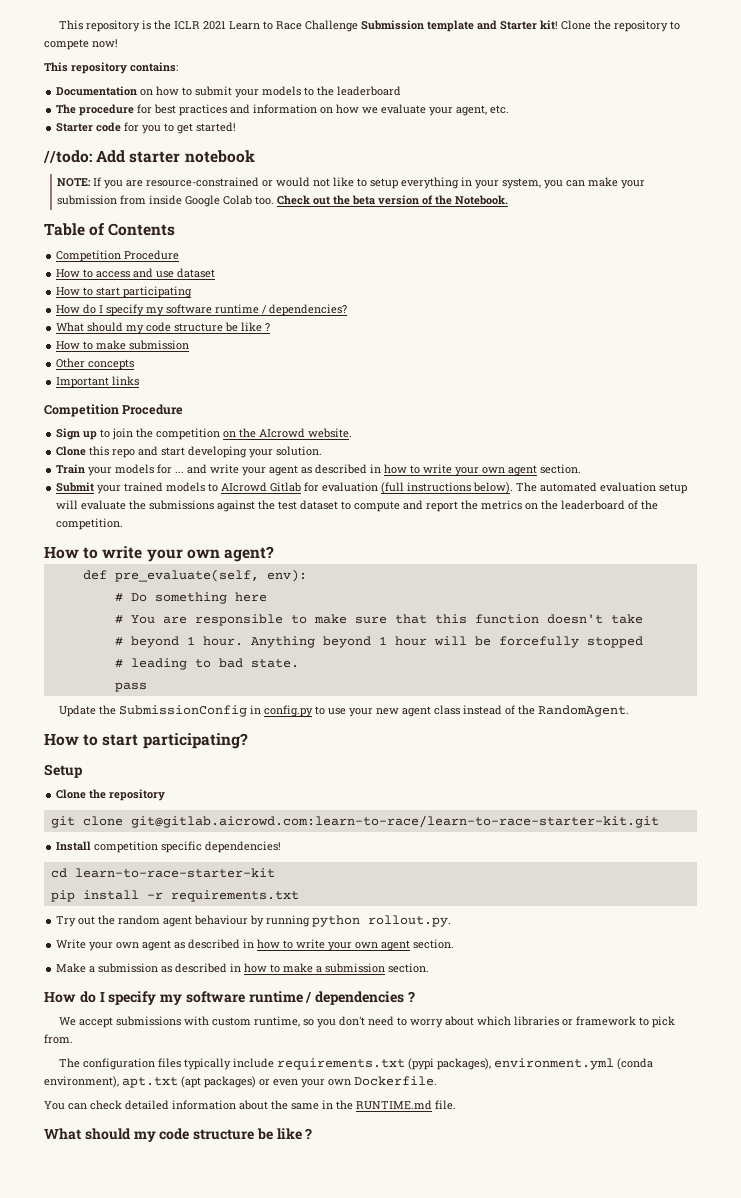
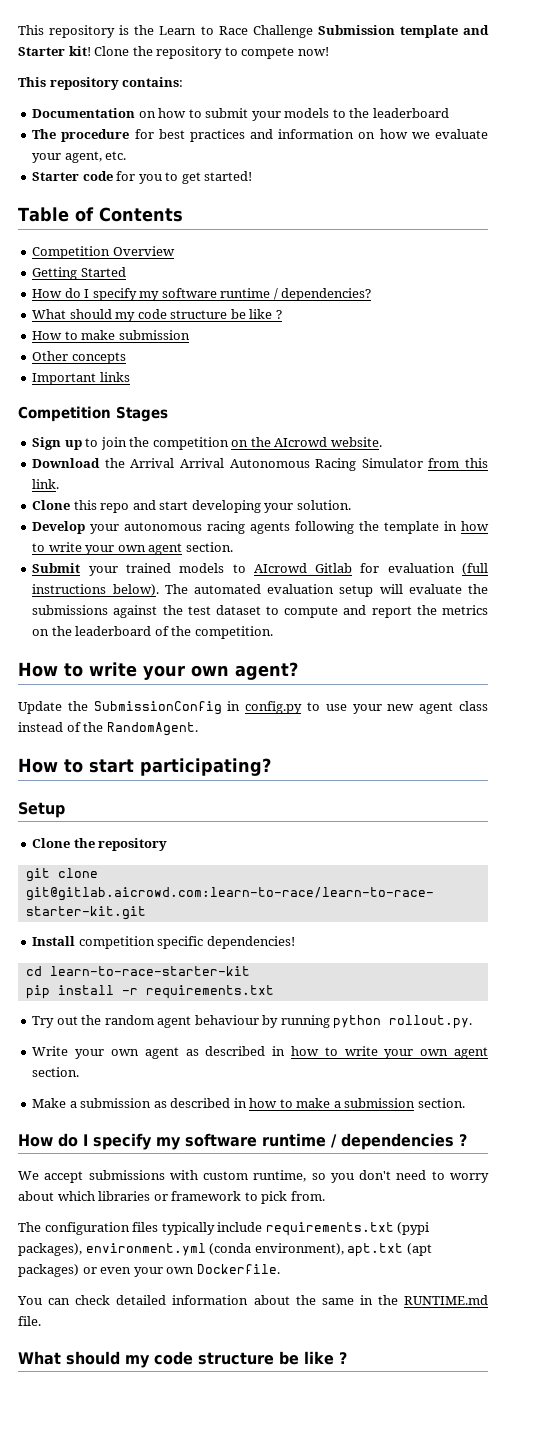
[174,21,227,30] ICLR 2021 -> (155, 30) none
[43,150,255,163] [57,177,646,189] [57,195,509,207] [44,223,176,236] [56,250,180,262] [56,268,216,278] [56,286,193,298] //todo: Add starter notebook // NOTE: If you are resource-constrained or would not like to setup everything in your system, you can make your submission from inside Google Colab too. Check out the beta version of the Notebook. // Table of Contents // Competition Procedure // How to access and use dataset // How to start participating -> [18,207,183,222] [32,246,175,259] [32,267,126,280] Table of Contents // Competition Overview // Getting Started
[122,404,184,415] Procedure -> [116,406,168,422] Stages
(353, 433) none -> [32,458,488,471] [32,479,60,489] // Download the Arrival Arrival Autonomous Racing Simulator from this link.
[56,464,368,476] Train your models for ... and write your agent as described -> [32,521,440,534] Develop your autonomous racing agents following the template
[82,569,307,582] [114,592,267,604] [114,614,643,626] [114,636,643,648] [114,658,299,670] [114,682,147,692] // def pre_evaluate(self, env): // # Do something here // # You are responsible to make sure that this function doesn't take // # beyond 1 hour. Anything beyond 1 hour will be forcefully stopped // # leading to bad state. // pass -> (298, 671) none

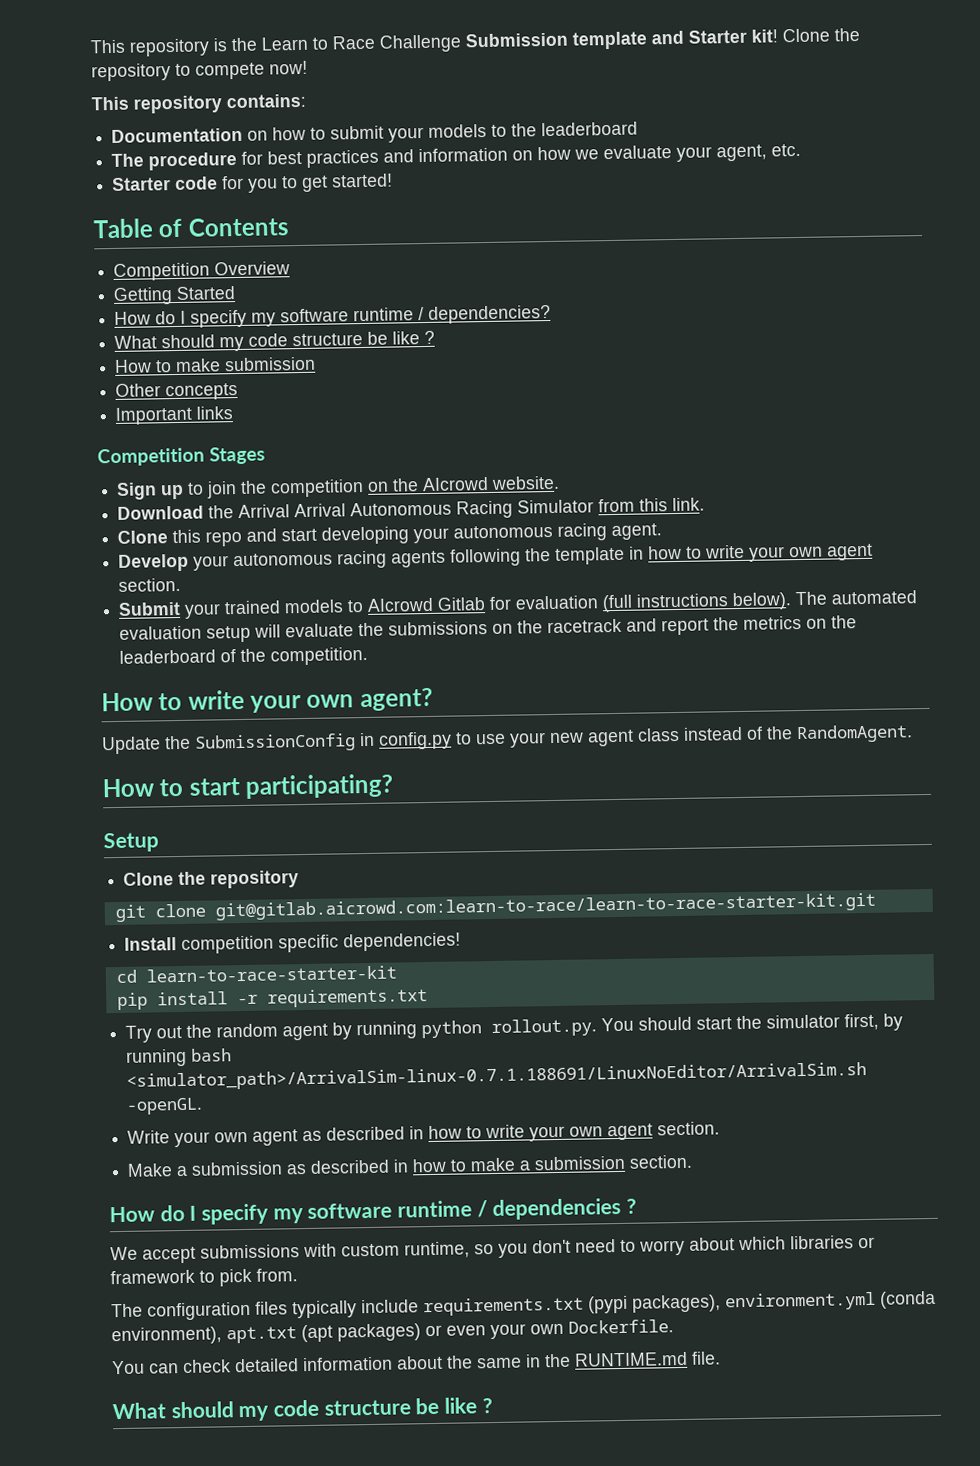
[296,500,351,510] solution. -> [453,523,663,541] autonomous racing agent.
[113,605,339,618] against the test dataset to compute -> [492,618,623,634] on the racetrack
[194,1015,259,1025] behaviour -> (329, 1032) none
(473, 1022) none -> [601,1013,904,1032] [126,1048,233,1067] [126,1061,868,1091] [126,1097,204,1115] You should start the simulator first, by running bash <simulator_path>/ArrivalSim-linux-0.7.1.188691/LinuxNoEditor/ArrivalSim.sh -openGL.

